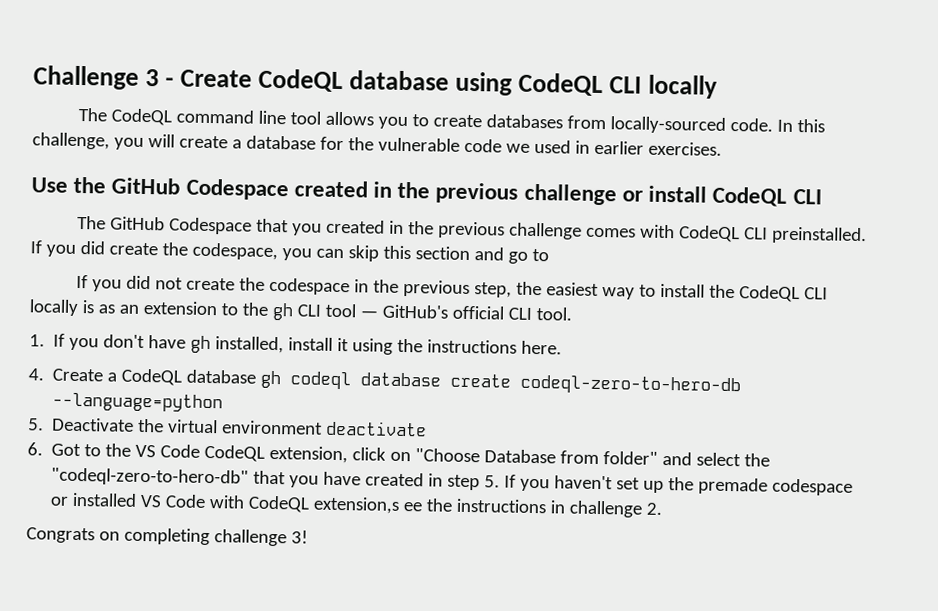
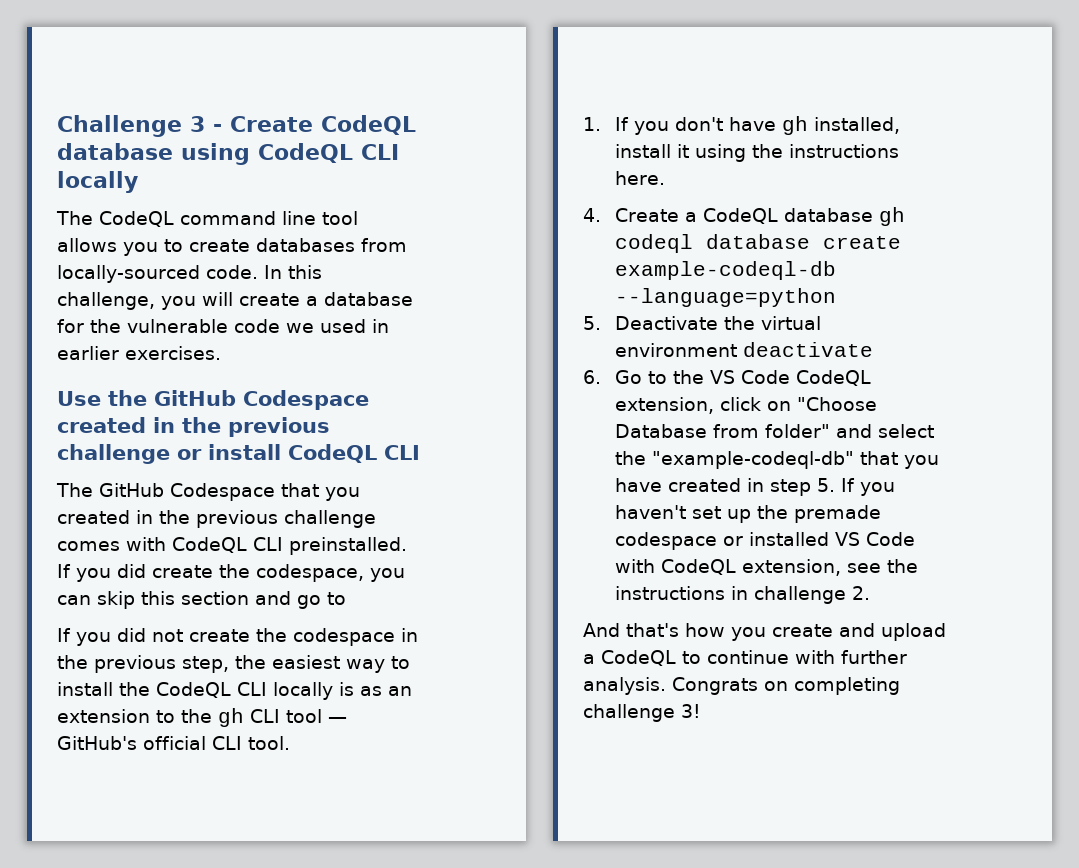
[520,374,742,396] codeql-zero-to-hero-db -> [615,261,837,280] example-codeql-db
[51,443,82,457] Got -> [615,370,643,384] Go
[51,467,250,487] "codeql-zero-to-hero-db" -> [652,451,855,469] "example-codeql-db"
[313,496,423,514] extension,s ee -> [742,559,882,576] extension, see
(663, 509) none -> [583,623,946,641] [583,650,907,666] [583,677,666,695] And that's how you create and upload a CodeQL to continue with further analysis.

